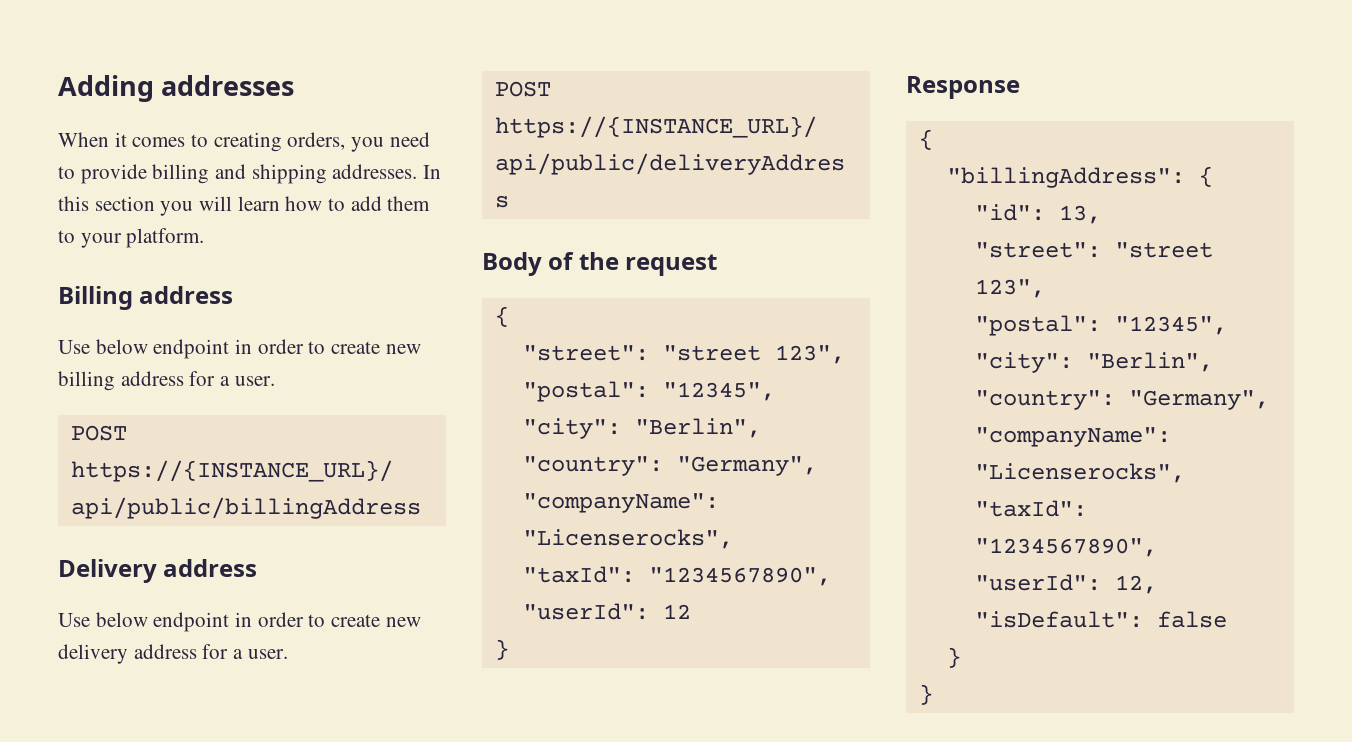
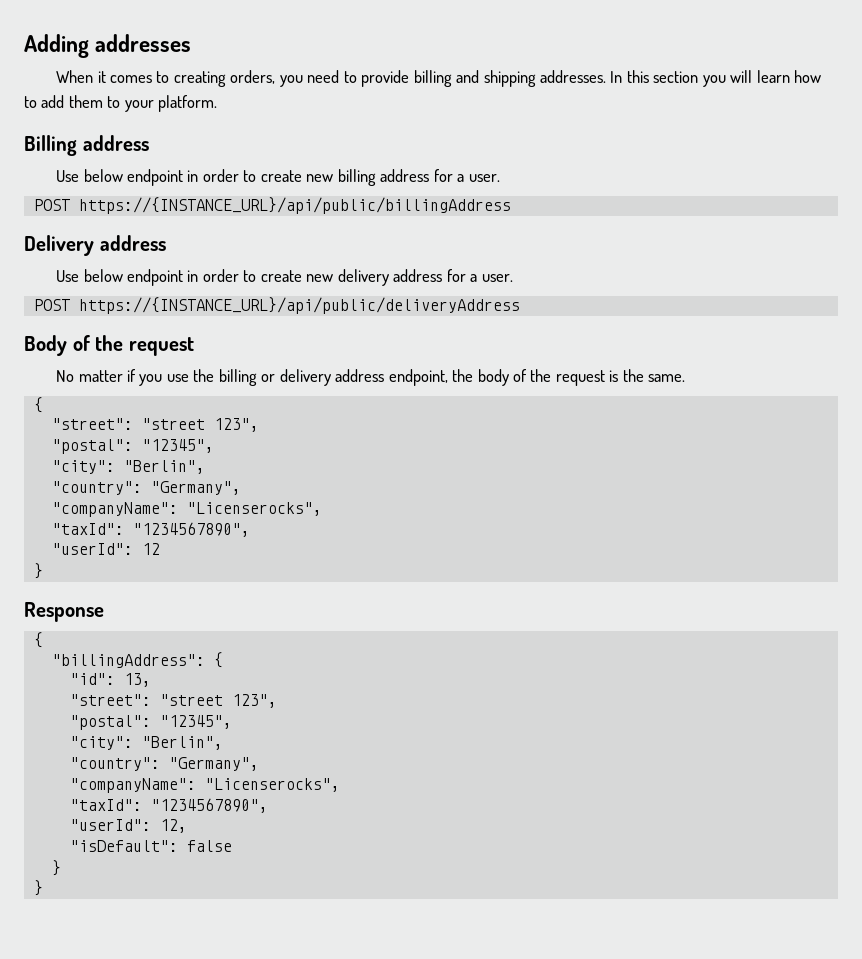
(718, 265) none -> [56,369,686,386] // No matter if you use the billing or delivery address endpoint, the body of the request is the same.

